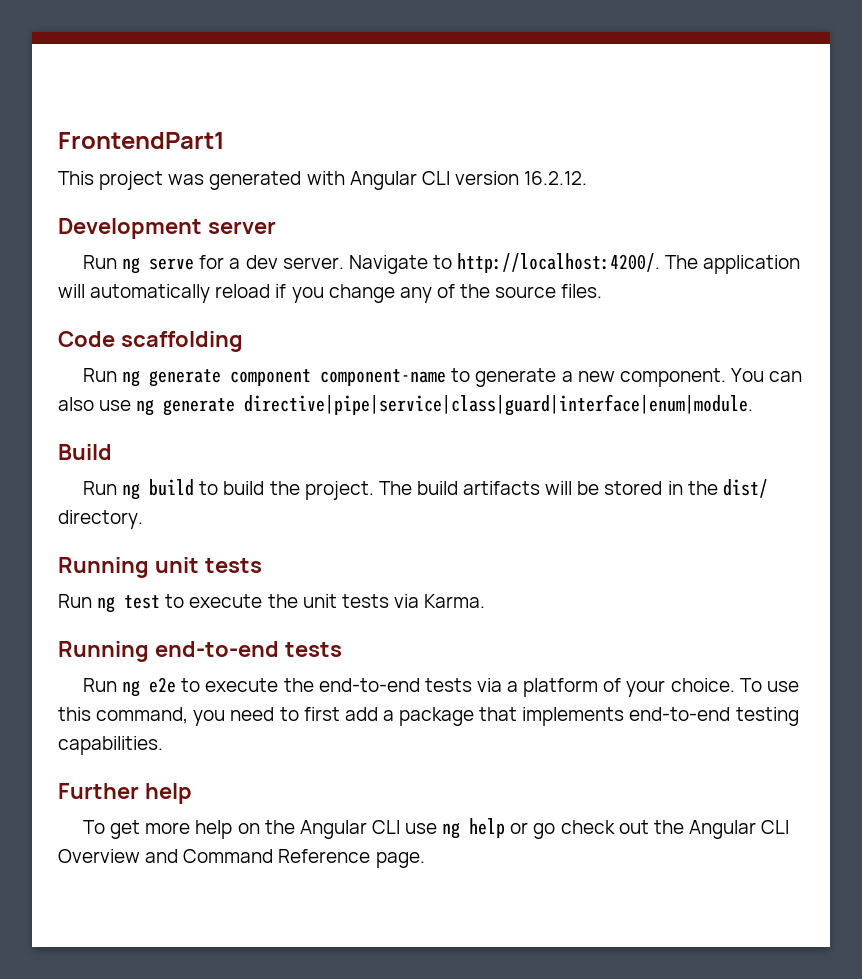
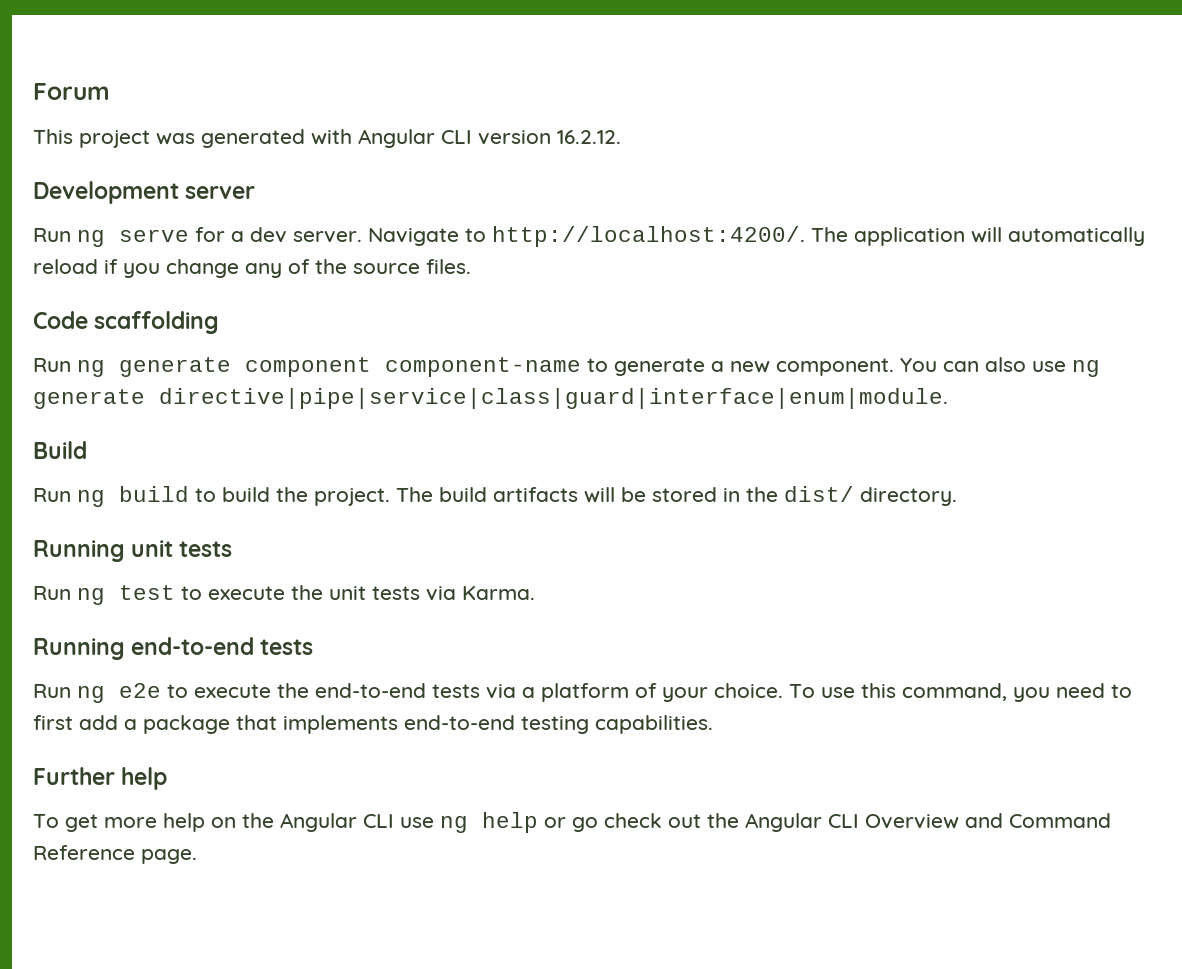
[58,132,225,149] FrontendPart1 -> [33,83,110,100] Forum

